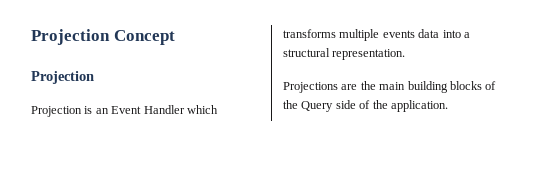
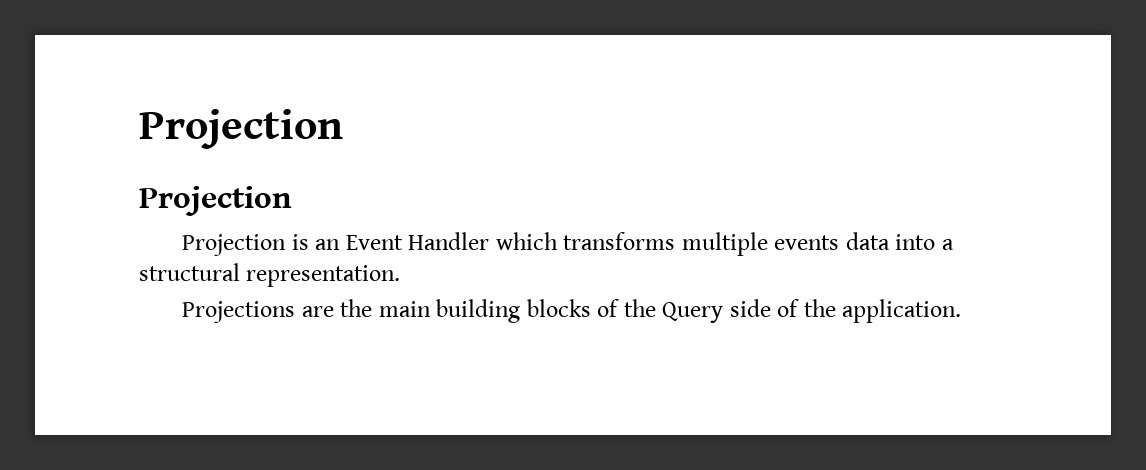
[31,29,175,45] Projection Concept -> [139,109,343,149] Projection

